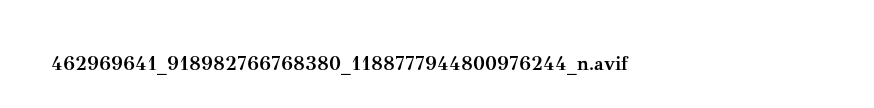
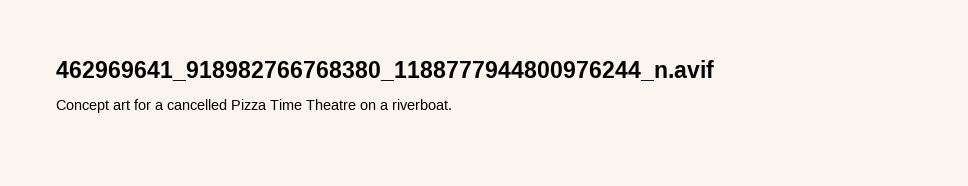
(629, 65) none -> [56,99,452,113] // Concept art for a cancelled Pizza Time Theatre on a riverboat.

